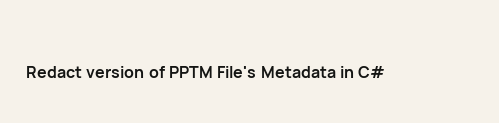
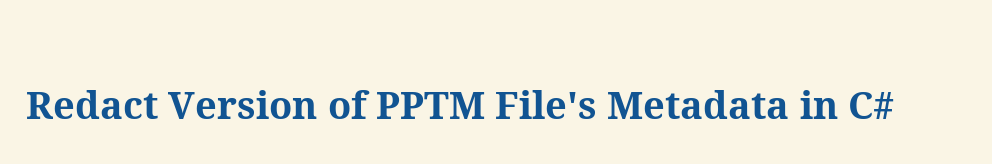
[86,66,145,78] version -> [168,90,318,119] Version

